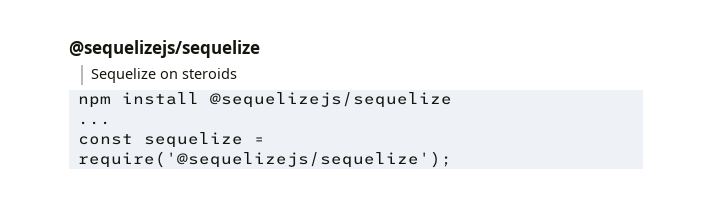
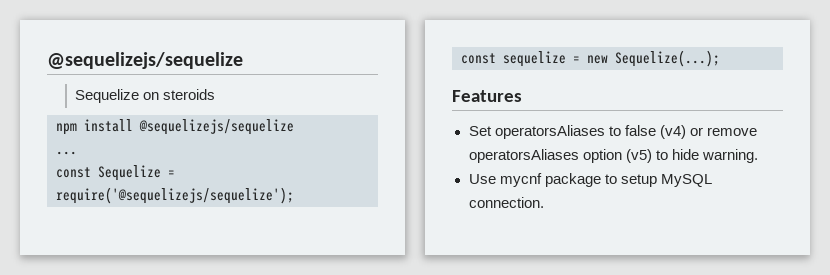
(111, 123) none -> [56,165,175,181] [56,187,294,204] // const Sequelize = require('@sequelizejs/sequelize');
[77,151,452,168] require('@sequelizejs/sequelize'); -> [587,50,720,67] [452,90,522,102] [468,125,757,139] [468,149,758,163] [468,173,712,187] [468,197,544,208] new Sequelize(...); // Features // Set operatorsAliases to false (v4) or remove operatorsAliases option (v5) to hide warning. // Use mycnf package to setup MySQL connection.

